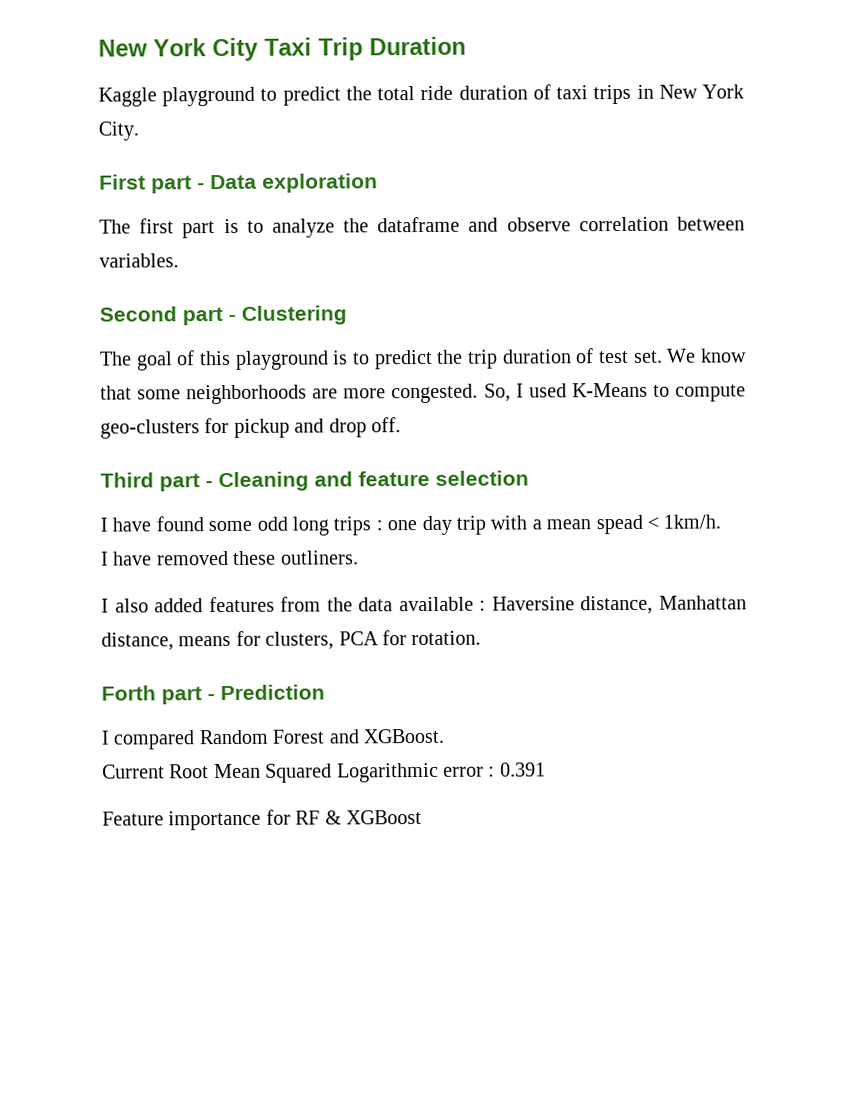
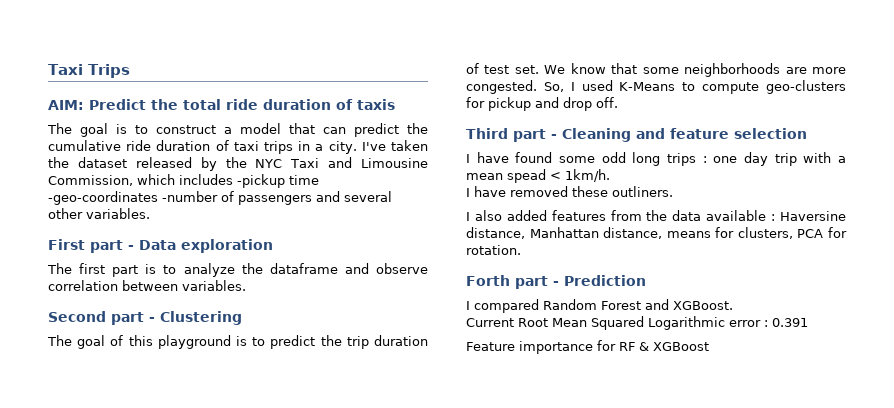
[98,36,466,62] [98,86,416,107] New York City Taxi Trip Duration // Kaggle playground to predict the total -> [48,64,130,78] [48,99,395,110] [47,123,428,137] [48,140,121,151] Taxi Trips // AIM: Predict the total ride duration of taxis // The goal is to construct a model that can predict the cumulative
[658,84,745,99] [98,121,139,141] New York City. -> [315,140,429,154] [48,157,428,171] [48,174,319,188] [48,191,392,205] [48,208,150,219] a city. I've taken the dataset released by the NYC Taxi and Limousine Commission, which includes -pickup time -geo-coordinates -number of passengers and several other variables.

